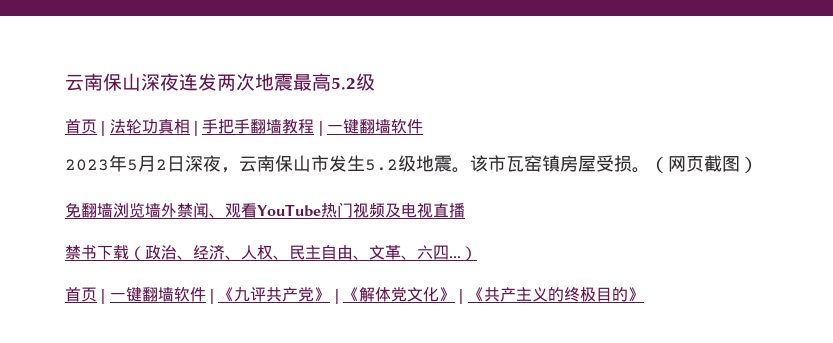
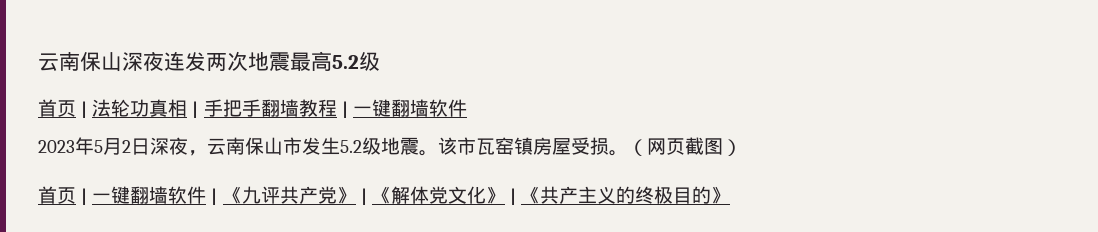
[65,202,465,218] [65,245,477,261] // 免翻墙浏览墙外禁闻、观看YouTube热门视频及电视直播 // 禁书下载（政治、经济、人权、民主自由、文革、六四...） -> (742, 147) none

